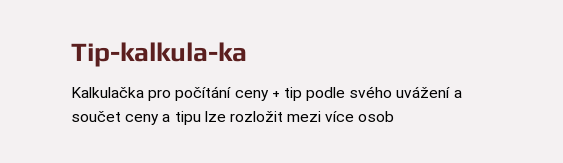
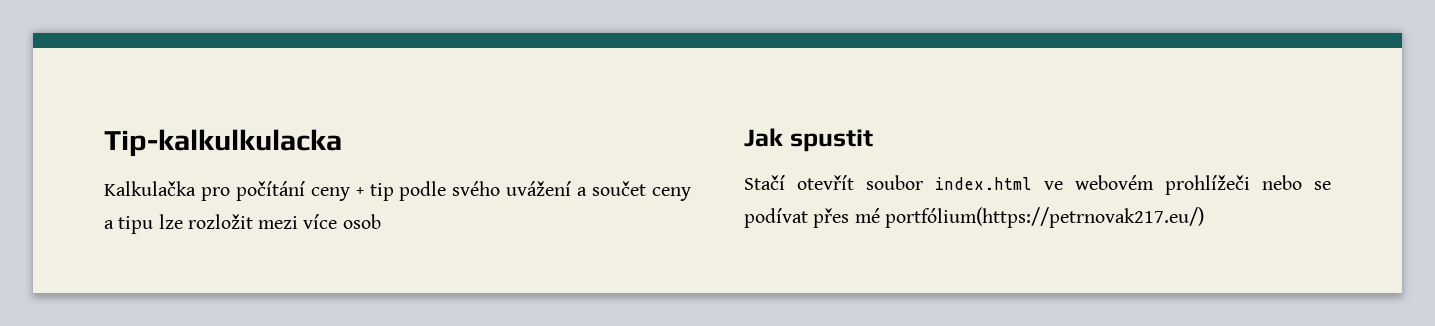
[71,42,247,67] Tip-kalkula-ka -> [104,129,342,157] Tip-kalkulkulacka
(395, 116) none -> [744,128,873,152] [744,175,1331,195] [744,207,1204,228] // Jak spustit // Stačí otevřít soubor index.html ve webovém prohlížeči nebo se podívat přes mé portfólium(https://petrnovak217.eu/)

